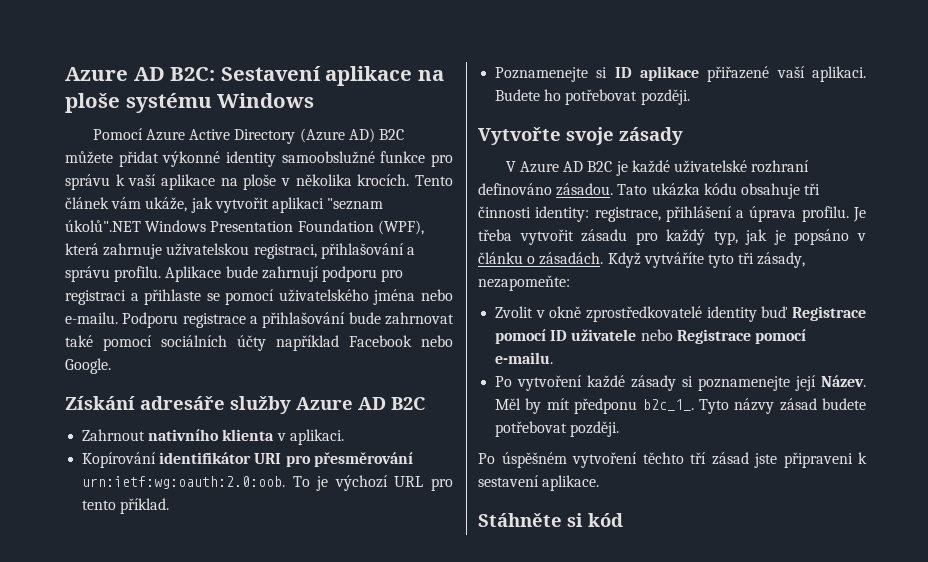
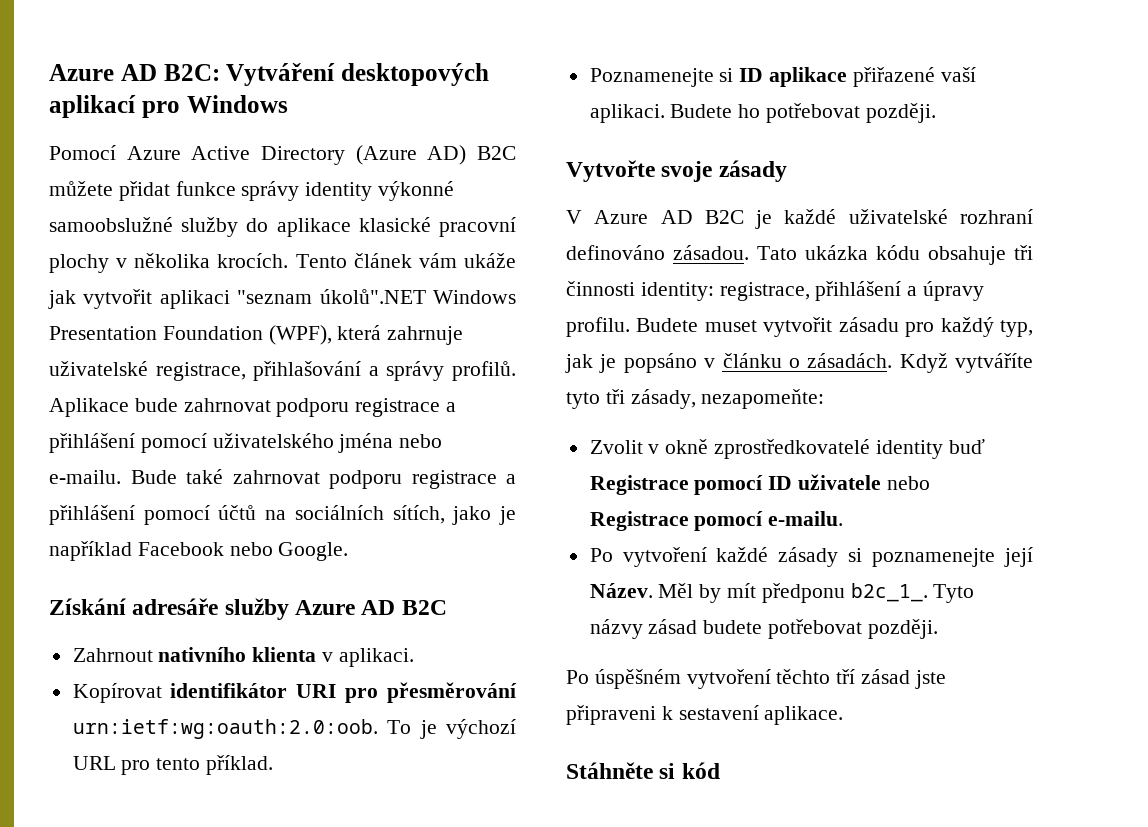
[220,66,444,86] [65,93,212,113] Sestavení aplikace na ploše systému -> [226,63,489,86] [49,95,180,118] Vytváření desktopových aplikací pro
[162,151,453,167] [65,174,277,190] výkonné identity samoobslužné funkce pro správu k vaší aplikace na ploše -> [175,181,455,201] [49,217,516,237] [49,254,109,273] funkce správy identity výkonné samoobslužné služby do aplikace klasické pracovní plochy
[145,197,188,212] ukáže, -> [464,253,516,268] ukáže
[166,243,415,259] [65,266,404,282] [65,289,220,305] uživatelskou registraci, přihlašování a správu profilu. Aplikace bude zahrnují podporu pro registraci a přihlaste se -> [49,361,516,381] [49,398,457,417] [49,433,135,453] uživatelské registrace, přihlašování a správy profilů. Aplikace bude zahrnovat podporu registrace a přihlášení
[122,312,454,328] [65,335,266,351] Podporu registrace a přihlašování bude zahrnovat také pomocí sociálních účty -> [130,469,516,489] [49,505,516,525] Bude také zahrnovat podporu registrace a přihlášení pomocí účtů na sociálních sítích, jako je
[82,452,157,468] Kopírování -> [72,683,162,703] Kopírovat
[749,206,866,222] [478,229,512,241] úprava profilu. Je třeba -> [923,281,985,301] [566,317,757,337] úpravy profilu. Budete muset

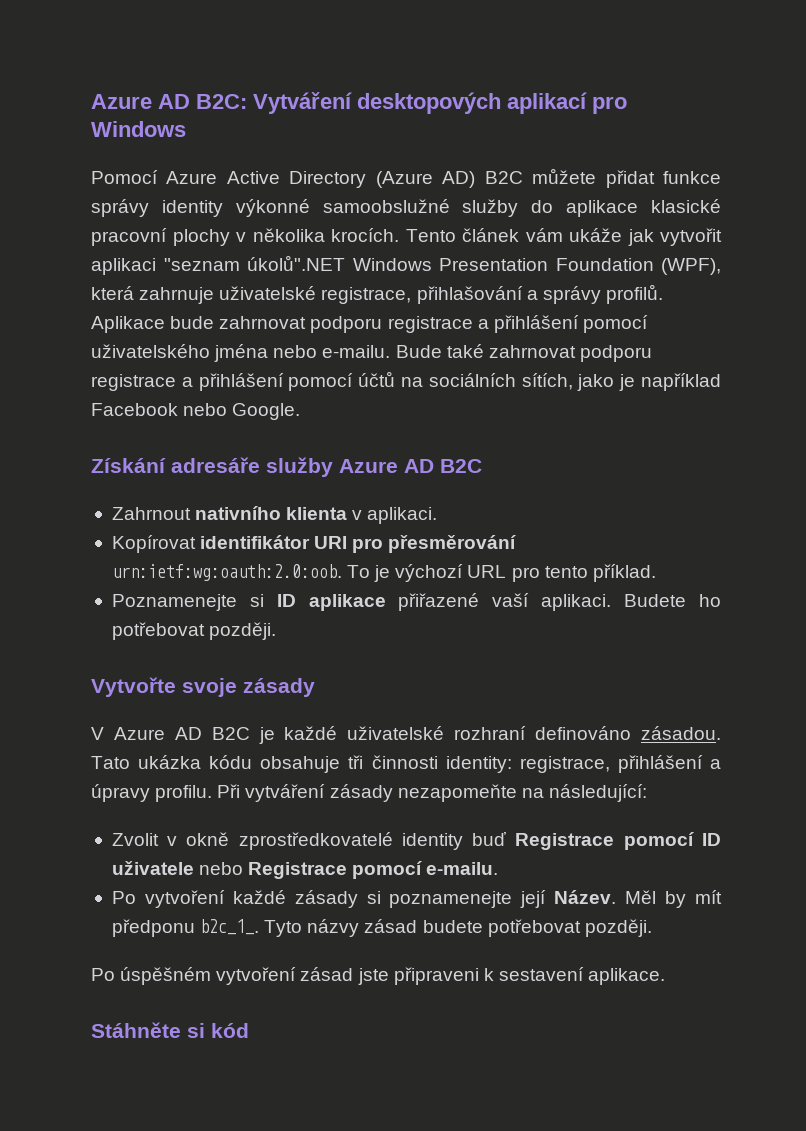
[636,317,1033,337] [565,353,1033,373] [566,389,825,409] Budete muset vytvořit zásadu pro každý typ, jak je popsáno v článku o zásadách. Když vytváříte tyto tři zásady, nezapomeňte: -> [217,784,647,802] Při vytváření zásady nezapomeňte na následující:
[776,669,856,684] těchto tří -> (297, 976) none

